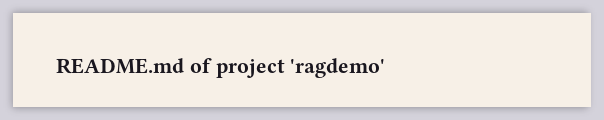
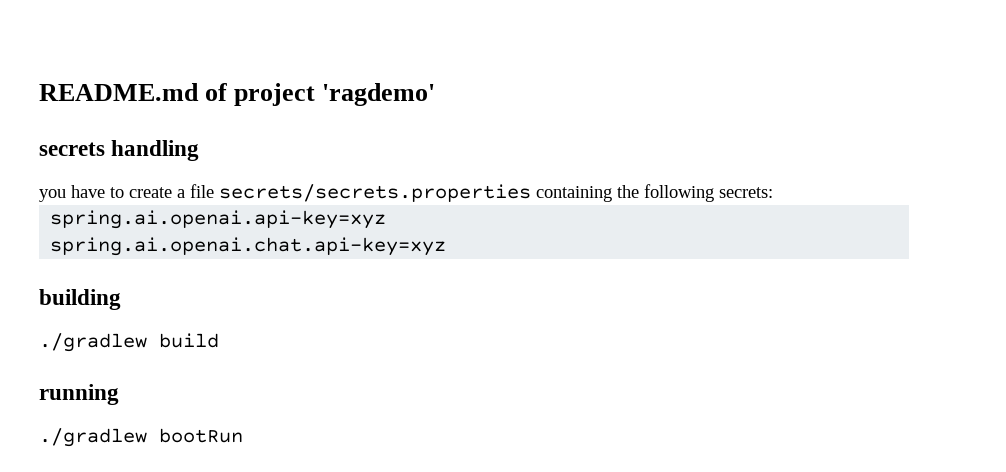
(386, 68) none -> [39,140,200,161] [39,184,773,202] [50,210,387,229] [50,237,447,256] [39,289,121,310] [39,333,219,352] [39,384,119,405] [39,428,243,447] // secrets handling // you have to create a file secrets/secrets.properties containing the following secrets: // spring.ai.openai.api-key=xyz // spring.ai.openai.chat.api-key=xyz // building // ./gradlew build // running // ./gradlew bootRun

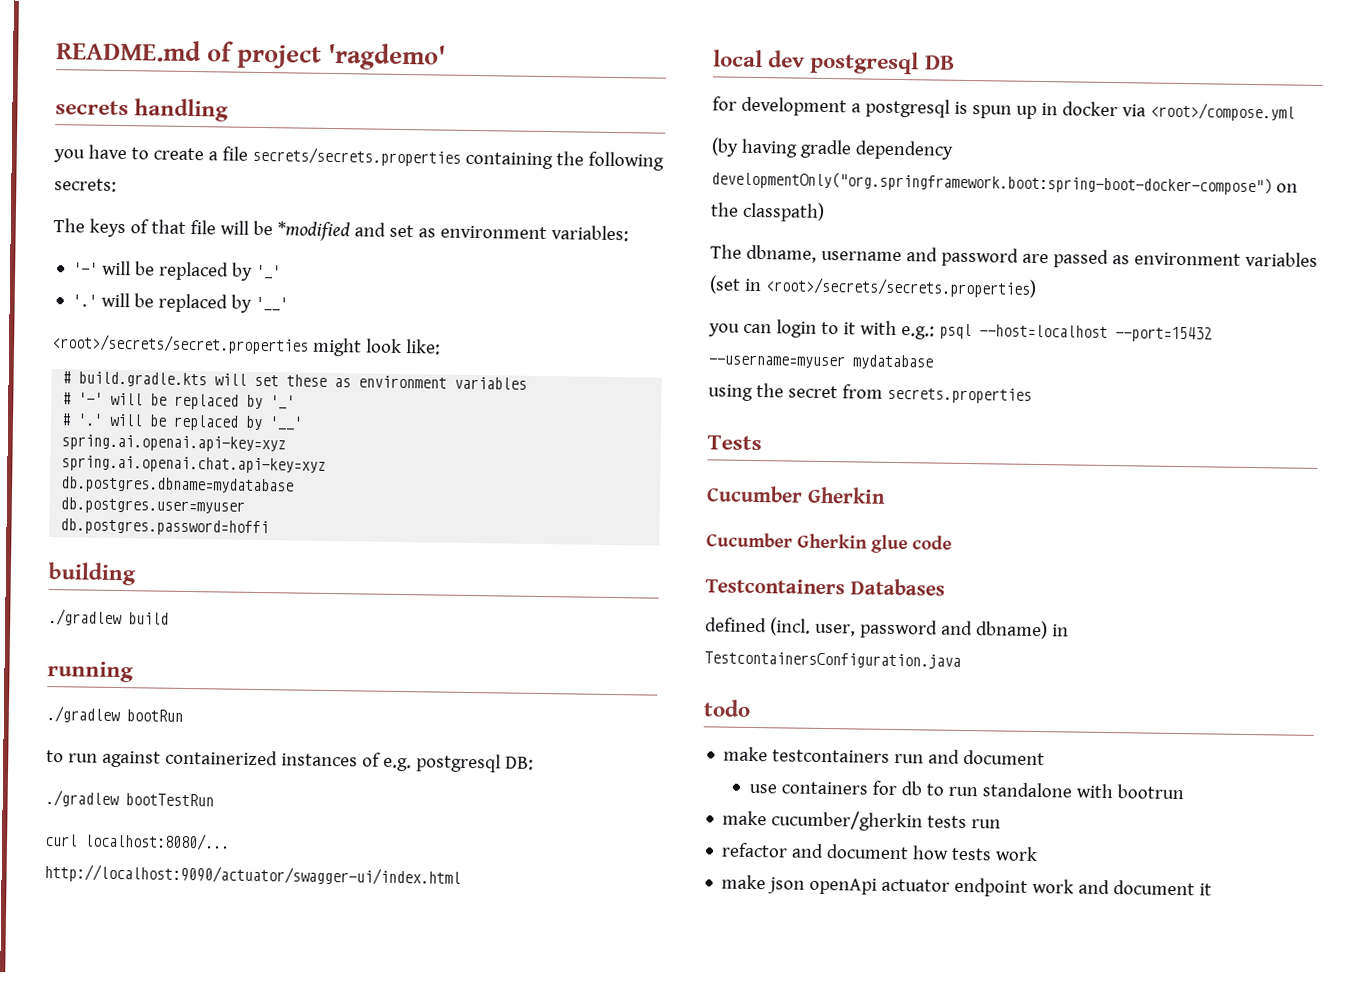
(773, 192) none -> [53,218,629,242] [73,260,282,281] [72,292,289,313] [51,334,441,357] [62,371,528,390] [62,392,296,410] [61,413,304,431] // The keys of that file will be *modified and set as environment variables: // '-' will be replaced by '_' // '.' will be replaced by '__' // <root>/secrets/secret.properties might look like: // # build.gradle.kts will set these as environment variables // # '-' will be replaced by '_' // # '.' will be replaced by '__'
(447, 246) none -> [61,476,295,495] [60,497,246,515] [60,518,270,537] // db.postgres.dbname=mydatabase // db.postgres.user=myuser // db.postgres.password=hoffi
(243, 435) none -> [46,749,534,773] [45,790,214,808] [44,832,230,851] [44,864,461,887] [713,49,955,75] [712,96,1295,122] [711,137,954,160] [711,170,1298,196] [710,201,825,222] [710,244,1318,268] [709,275,1037,298] [708,319,1212,343] [708,354,934,370] [708,383,1032,404] [707,435,762,451] [706,485,886,504] [706,532,952,554] [705,578,945,596] [705,617,1069,640] [704,651,961,669] [703,699,751,717] [723,746,1046,766] [748,780,1184,800] [722,810,1002,832] [721,842,1039,862] [721,874,1213,897] // to run against containerized instances of e.g. postgresql DB: // ./gradlew bootTestRun // curl localhost:8080/... // http://localhost:9090/actuator/swagger-ui/index.html // local dev postgresql DB // for development a postgresql is spun up in docker via <root>/compose.yml // (by having gradle dependency developmentOnly("org.springframework.boot:spring-boot-docker-compose") on the classpath) // The dbname, username and password are passed as environment variables (set in <root>/secrets/secrets.properties) // you can login to it with e.g.: psql --host=localhost --port=15432 --username=myuser mydatabase // using the secret from secrets.properties // Tests // Cucumber Gherkin // Cucumber Gherkin glue code // Testcontainers Databases // defined (incl. user, password and dbname) in TestcontainersConfiguration.java // todo // make testcontainers run and document // use containers for db to run standalone with bootrun // make cucumber/gherkin tests run // refactor and document how tests work // make json openApi actuator endpoint work and document it

